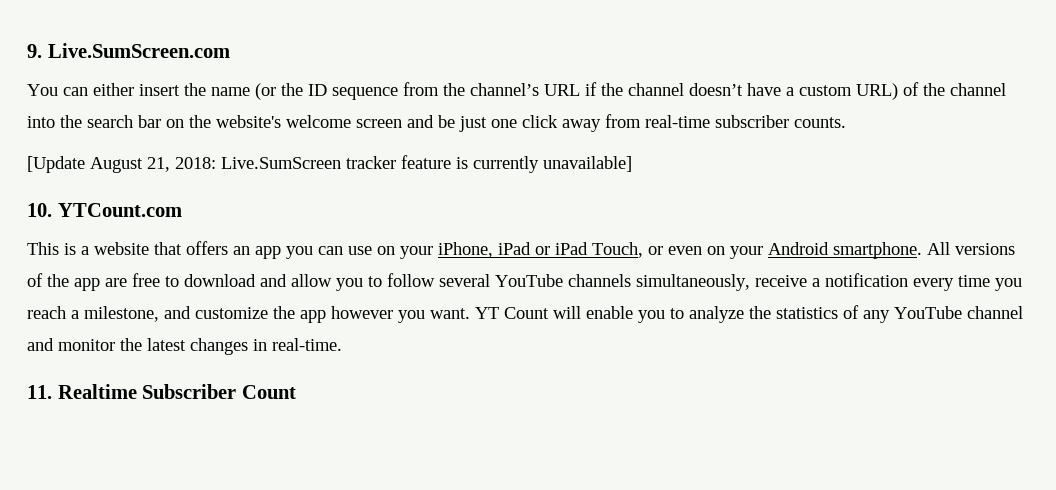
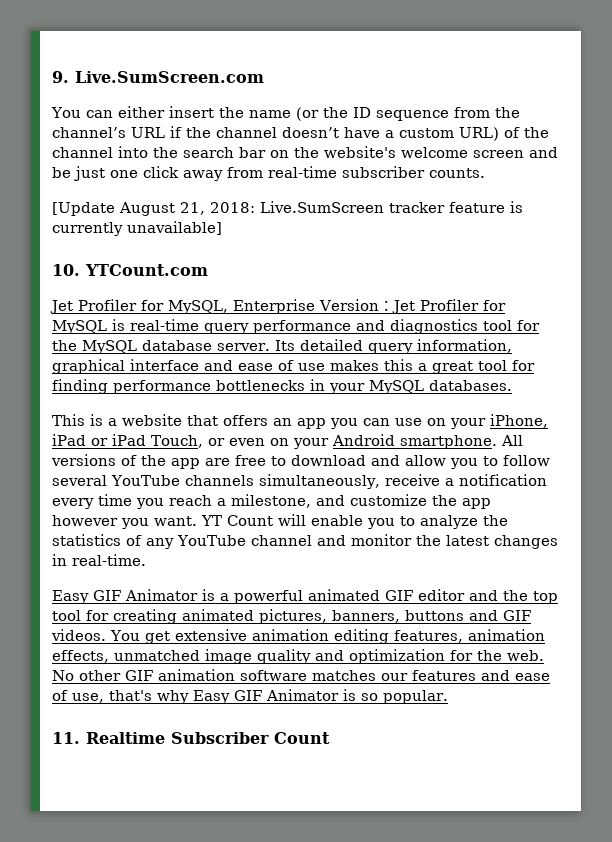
(182, 210) none -> [50,299,506,314] [52,319,540,334] [52,339,512,354] [52,359,535,374] [52,379,512,394] // Jet Profiler for MySQL, Enterprise Version：Jet Profiler for MySQL is real-time query performance and diagnostics tool for the MySQL database server. Its detailed query information, graphical interface and ease of use makes this a great tool for finding performance bottlenecks in your MySQL databases.
(342, 344) none -> [52,589,558,604] [52,609,531,624] [51,629,545,644] [52,649,544,664] [52,669,550,681] [52,689,448,704] // Easy GIF Animator is a powerful animated GIF editor and the top tool for creating animated pictures, banners, buttons and GIF videos. You get extensive animation editing features, animation effects, unmatched image quality and optimization for the web. No other GIF animation software matches our features and ease of use, that's why Easy GIF Animator is so popular.

